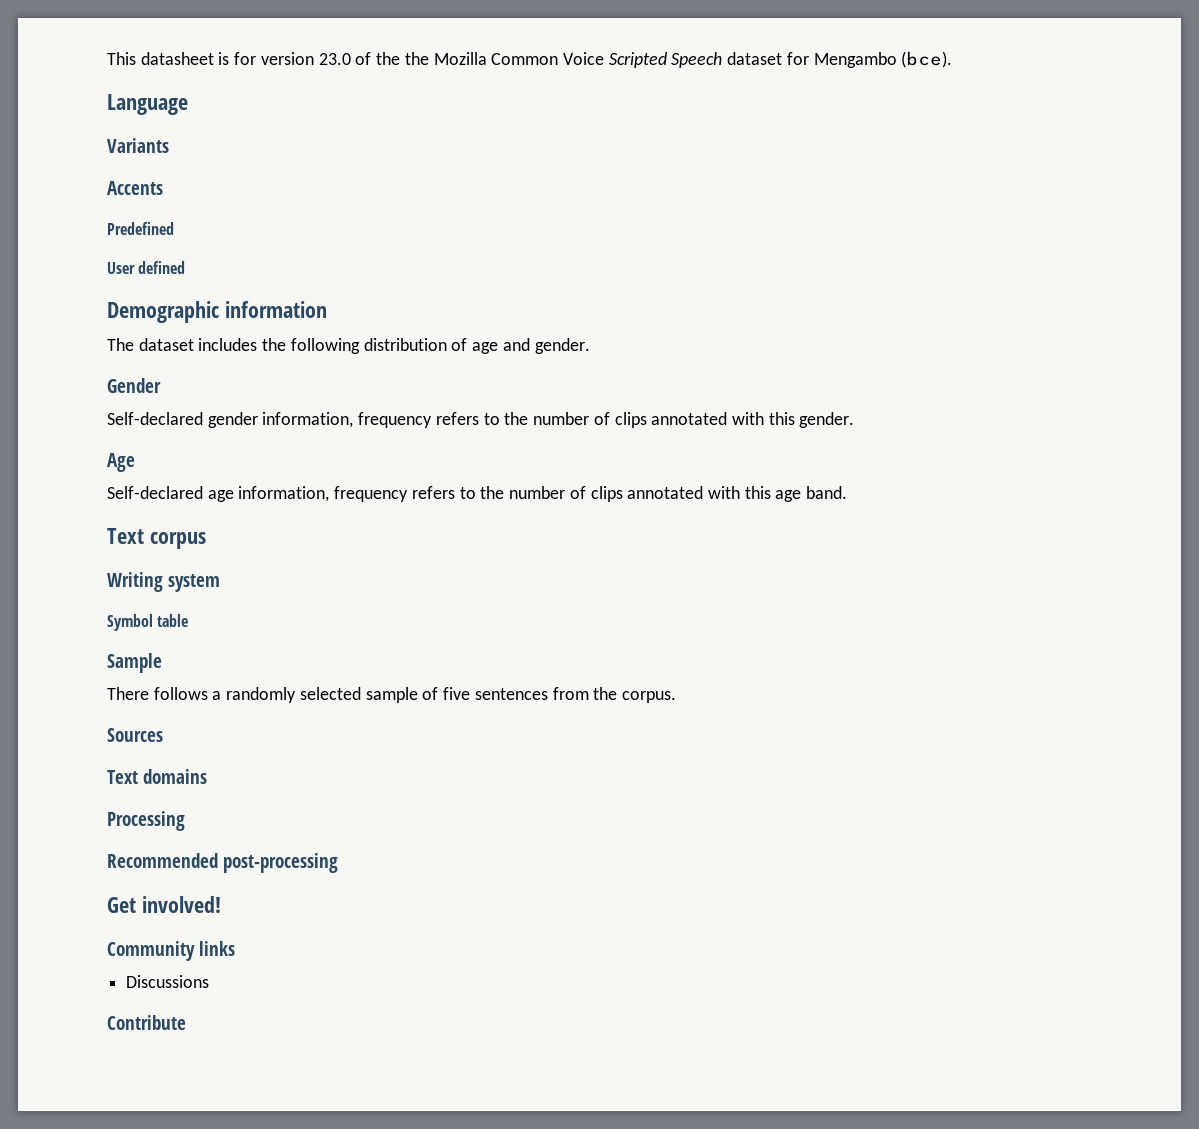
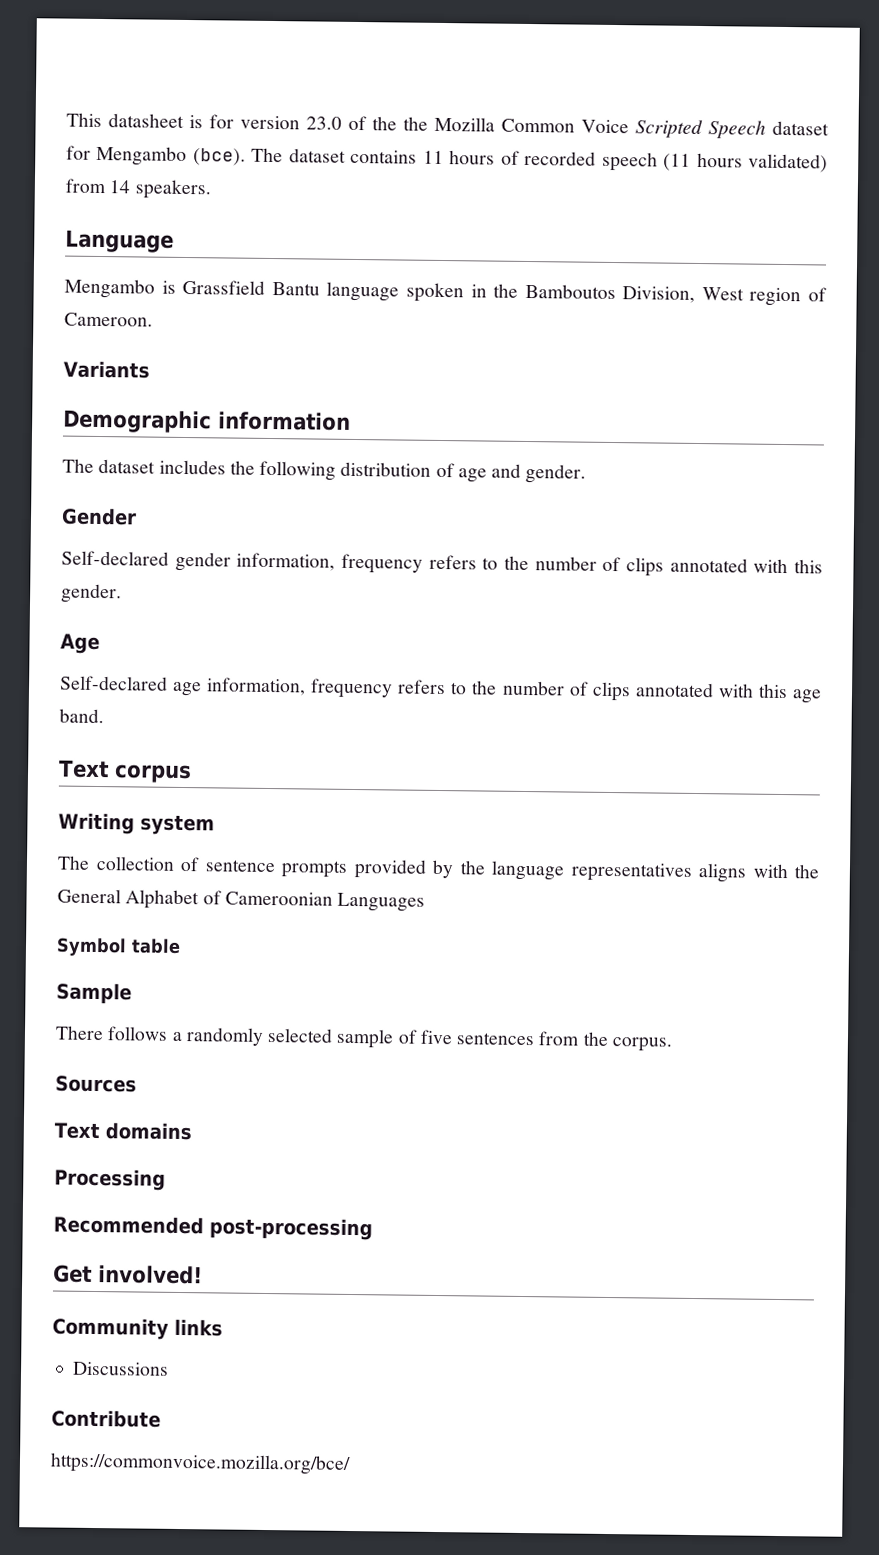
[107,94,188,115] [107,138,169,153] [107,181,163,195] [107,222,174,235] [107,261,186,274] // Language // Variants // Accents // Predefined // User defined -> [251,147,828,173] [65,178,211,200] [65,229,174,253] [64,278,827,307] [64,312,153,327] [63,360,150,379] The dataset contains 11 hours of recorded speech (11 hours validated) from 14 speakers. // Language // Mengambo is Grassfield Bantu language spoken in the Bamboutos Division, West region of Cameroon. // Variants
(220, 583) none -> [57,855,820,883] [57,888,426,912] // The collection of sentence prompts provided by the language representatives aligns with the General Alphabet of Cameroonian Languages
(186, 1022) none -> [50,1452,351,1475] // https://commonvoice.mozilla.org/bce/

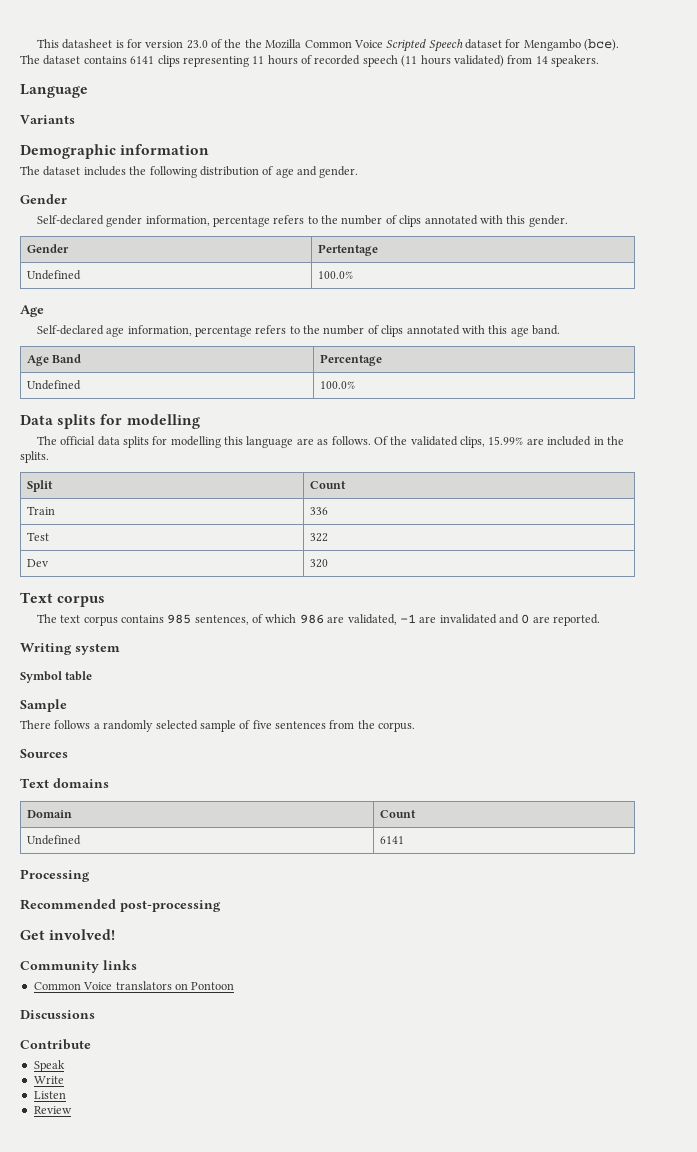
(418, 156) none -> [130,55,249,67] 6141 clips representing
[64,278,827,307] [64,312,153,327] // Mengambo is Grassfield Bantu language spoken in the Bamboutos Division, West region of Cameroon. -> (88, 91) none
[341,553,423,574] frequency -> [212,216,270,227] percentage
(122, 593) none -> [26,244,69,253] [317,244,378,256] [26,270,81,280] [317,271,353,279] // Gender | Pertentage // Undefined | 100.0%
[310,678,394,699] frequency -> [194,326,252,337] percentage
[58,759,192,784] [58,812,215,836] [57,855,820,883] [57,888,426,912] // Text corpus // Writing system // The collection of sentence prompts provided by the language representatives aligns with the General Alphabet of Cameroonian Languages -> [26,354,82,366] [319,354,382,366] [26,380,81,390] [319,381,355,389] [20,414,200,429] [36,436,624,448] [20,451,49,463] [26,480,53,492] [309,481,346,489] [26,506,55,515] [309,507,328,515] [26,532,49,541] [309,533,328,542] [26,559,49,567] [309,559,328,568] [20,592,106,607] [36,614,601,626] [20,643,120,655] // Age Band | Percentage // Undefined | 100.0% // Data splits for modelling // The official data splits for modelling this language are as follows. Of the validated clips, 15.99% are included in the splits. // Split | Count // Train | 336 // Test | 322 // Dev | 320 // Text corpus // The text corpus contains 985 sentences, of which 986 are validated, -1 are invalidated and 0 are reported. // Writing system
(192, 1131) none -> [26,810,72,818] [379,810,416,818] [26,835,81,845] [379,836,404,844] // Domain | Count // Undefined | 6141
[72,1361,170,1376] [51,1409,161,1428] [50,1452,351,1475] Discussions // Contribute // https://commonvoice.mozilla.org/bce/ -> [33,981,235,990] [20,1010,95,1019] [20,1039,91,1050] [33,1060,65,1072] [33,1076,64,1084] [33,1091,66,1099] [33,1106,72,1114] Common Voice translators on Pontoon // Discussions // Contribute // Speak // Write // Listen // Review

